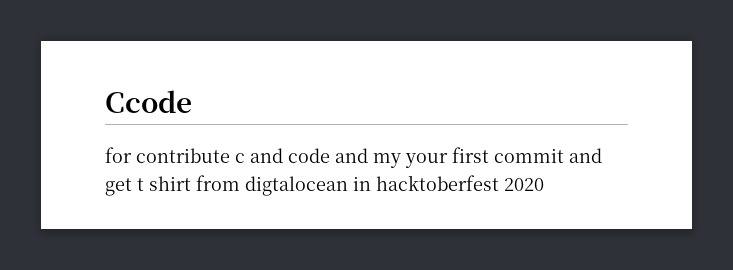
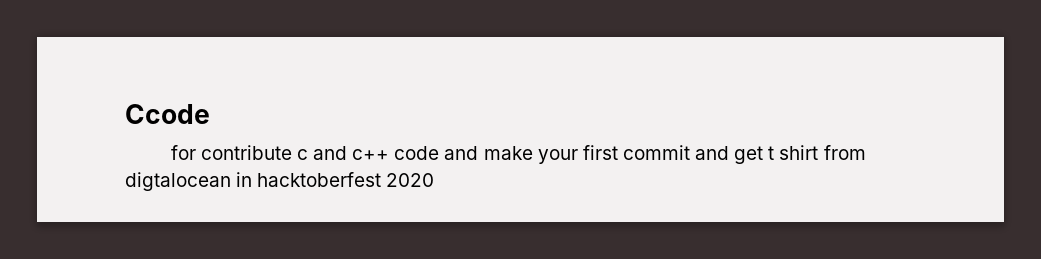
(283, 155) none -> [352,149,390,160] c++
[373,153,401,168] my -> [483,146,533,160] make

